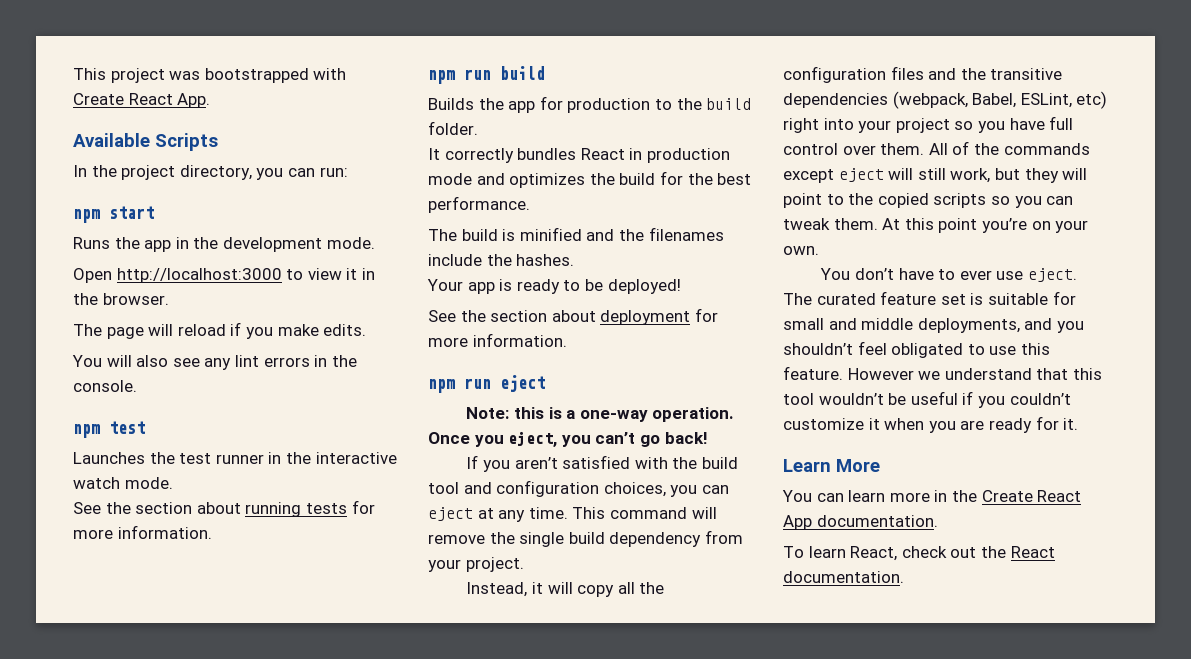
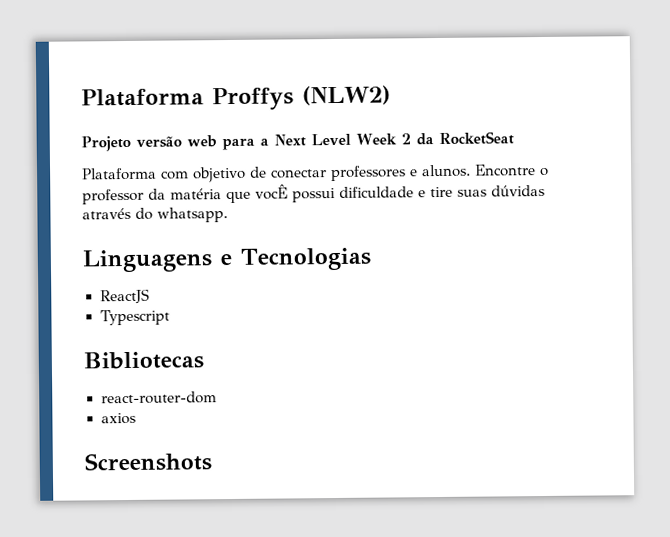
[73,68,347,83] [73,93,211,108] [73,133,218,151] [73,165,348,180] [73,206,154,223] [73,237,375,252] [73,268,375,283] [73,293,169,305] [73,322,367,339] [72,355,357,370] [73,380,137,392] [73,421,145,438] [73,452,397,464] [73,477,173,489] [73,500,375,517] [73,525,212,539] [428,66,545,84] [428,96,752,113] [428,121,478,135] [428,148,730,163] [428,171,752,188] [428,196,530,213] [428,227,724,241] [428,254,575,266] [427,279,681,294] [428,308,718,325] [428,333,567,347] [428,375,545,393] [466,407,735,422] [428,431,708,447] [466,455,738,472] [428,480,729,497] [428,507,717,522] [428,530,743,547] [428,557,524,572] [466,582,665,597] [783,66,1063,83] [783,91,1108,109] [783,116,1074,133] [783,141,1090,155] [783,168,1088,183] [783,193,1074,208] [783,218,1089,233] [783,246,819,255] [820,268,1077,282] [783,291,1076,305] [783,318,1084,333] [783,341,1050,358] [783,366,1102,380] [783,391,1071,408] [783,416,1079,433] [783,459,880,472] [782,490,1082,502] [783,515,938,530] [783,546,1055,561] [783,571,904,583] This project was bootstrapped with Create React App. // Available Scripts // In the project directory, you can run: // npm start // Runs the app in the development mode. // Open http://localhost:3000 to view it in the browser. // The page will reload if you make edits. // You will also see any lint errors in the console. // npm test // Launches the test runner in the interactive watch mode. // See the section about running tests for more information. // npm run build // Builds the app for production to the build folder. // It correctly bundles React in production mode and optimizes the build for the best performance. // The build is minified and the filenames include the hashes. // Your app is ready to be deployed! // See the section about deployment for more information. // npm run eject // Note: this is a one-way operation. Once you eject, you can’t go back! // If you aren’t satisfied with the build tool and configuration choices, you can eject at any time. This command will remove the single build dependency from your project. // Instead, it will copy all the configuration files and the transitive dependencies (webpack, Babel, ESLint, etc) right into your project so you have full control over them. All of the commands except eject will still work, but they will point to the copied scripts so you can tweak them. At this point you’re on your own. // You don’t have to ever use eject. The curated feature set is suitable for small and middle deployments, and you shouldn’t feel obligated to use this feature. However we understand that this tool wouldn’t be useful if you couldn’t customize it when you are ready for it. // Learn More // You can learn more in the Create React App documentation. // To learn React, check out the React documentation. -> [81,85,391,111] [81,131,514,152] [82,164,549,183] [82,184,545,205] [82,207,228,223] [82,247,372,273] [99,288,150,305] [99,309,171,326] [83,351,204,370] [100,391,217,405] [100,412,136,425] [84,452,212,472] Plataforma Proffys (NLW2) // Projeto versão web para a Next Level Week 2 da RocketSeat // Plataforma com objetivo de conectar professores e alunos. Encontre o professor da matéria que vocÊ possui dificuldade e tire suas dúvidas através do whatsapp. // Linguagens e Tecnologias // ReactJS // Typescript // Bibliotecas // react-router-dom // axios // Screenshots

